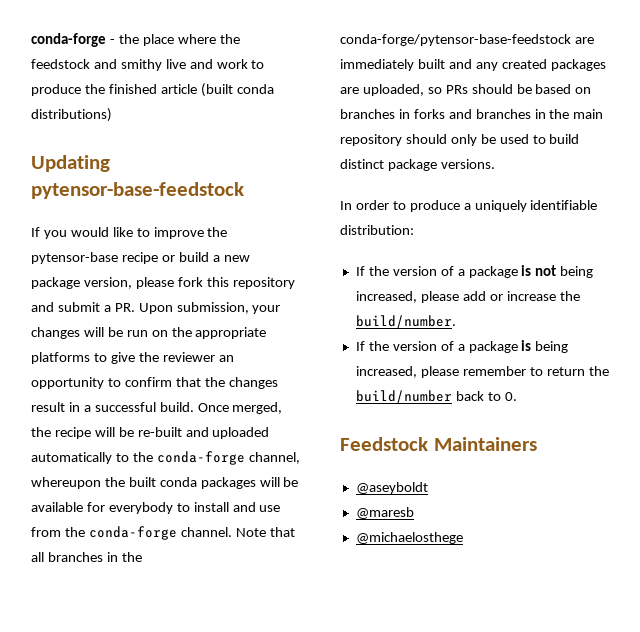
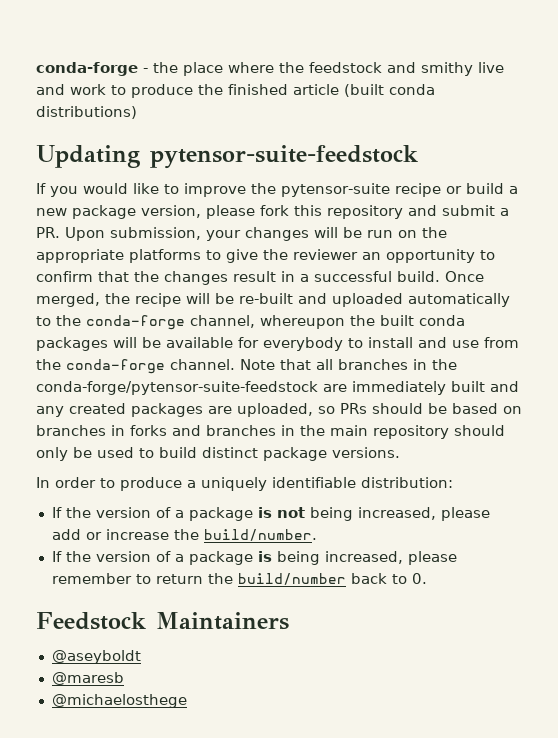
[31,182,244,199] pytensor-base-feedstock -> [150,145,418,169] pytensor-suite-feedstock
[31,252,118,264] pytensor-base -> [281,183,390,197] pytensor-suite
[340,34,571,46] conda-forge/pytensor-base-feedstock -> [36,381,318,395] conda-forge/pytensor-suite-feedstock

